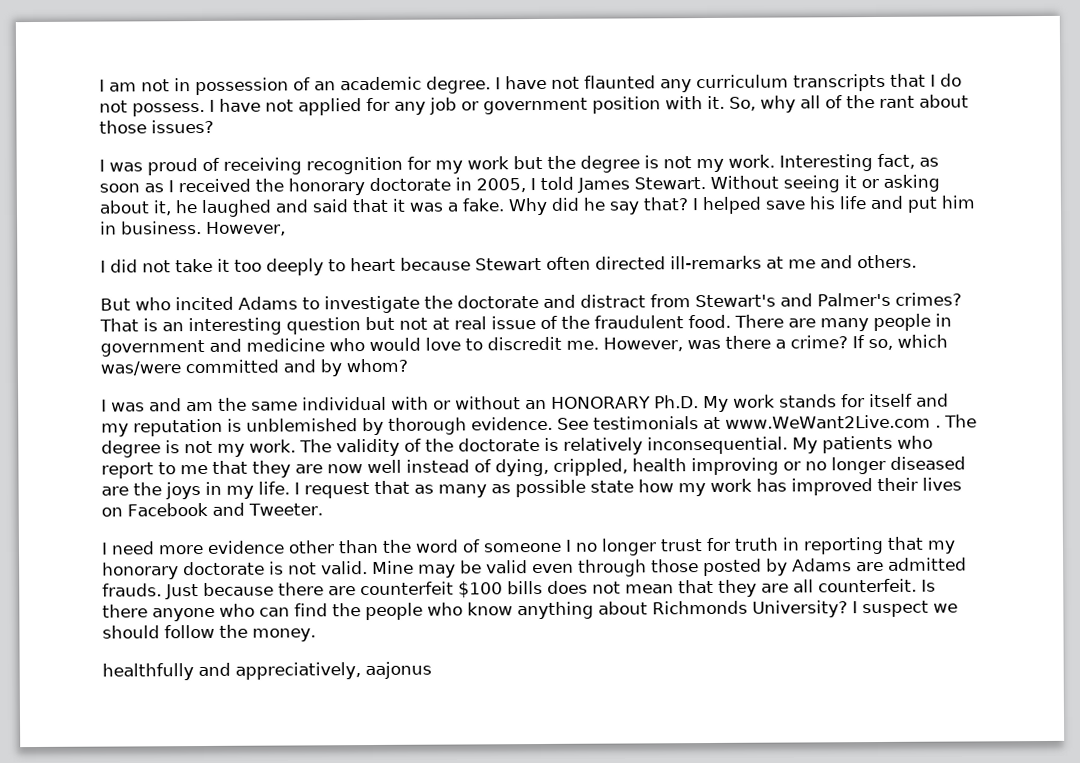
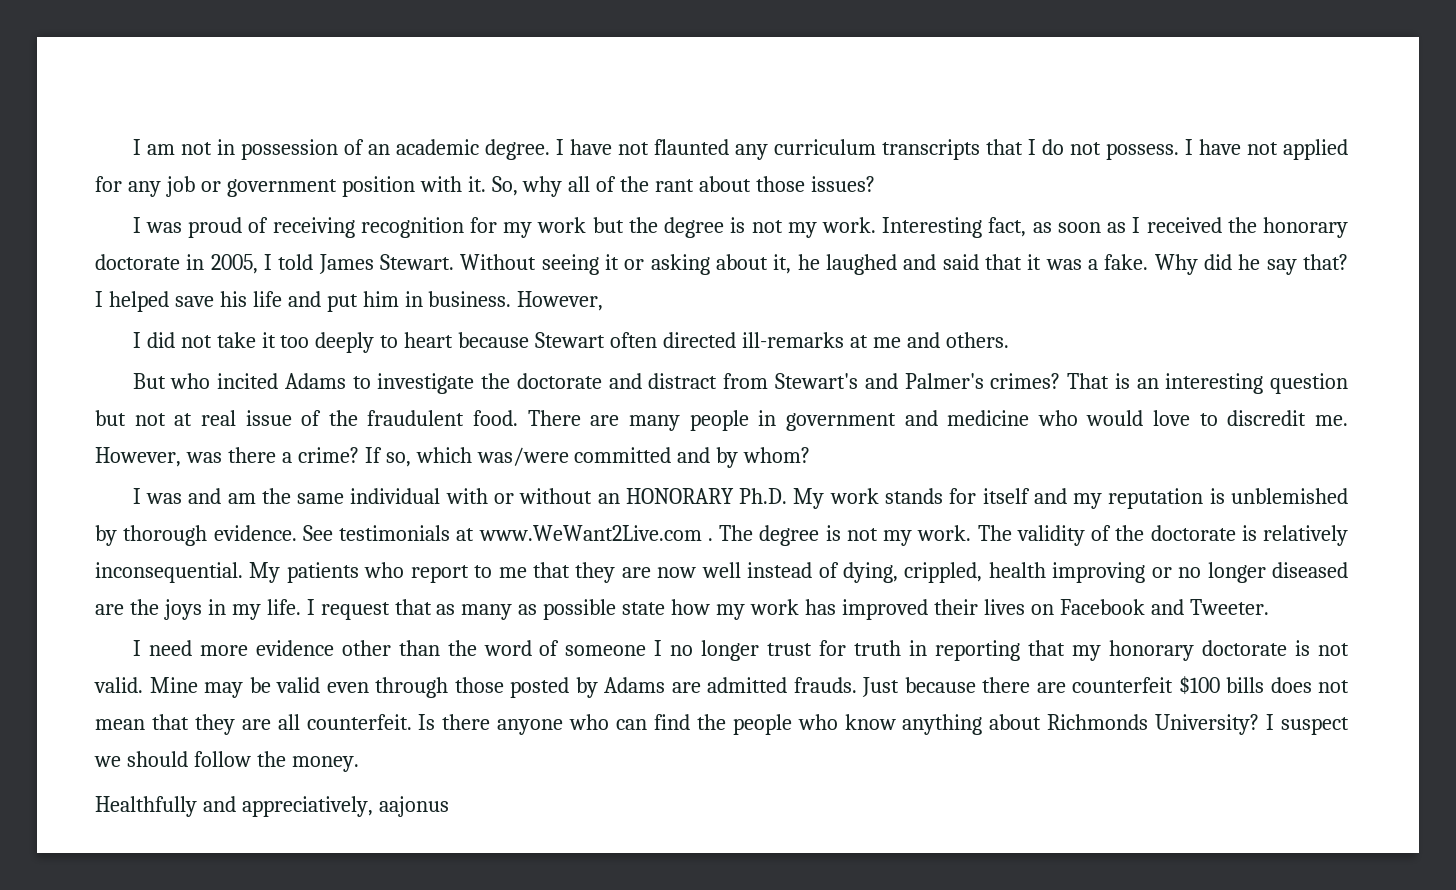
[102,663,194,681] healthfully -> [95,796,197,817] Healthfully

